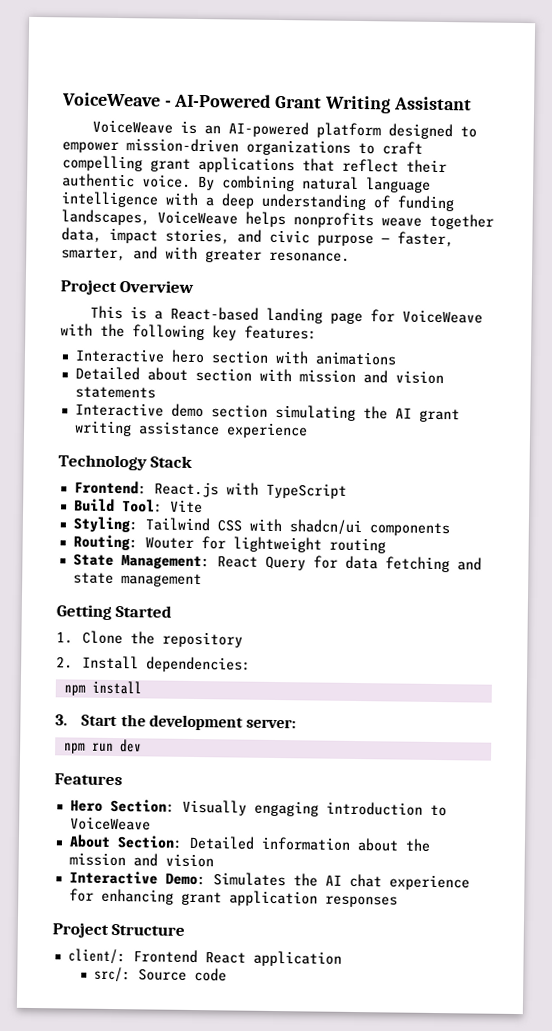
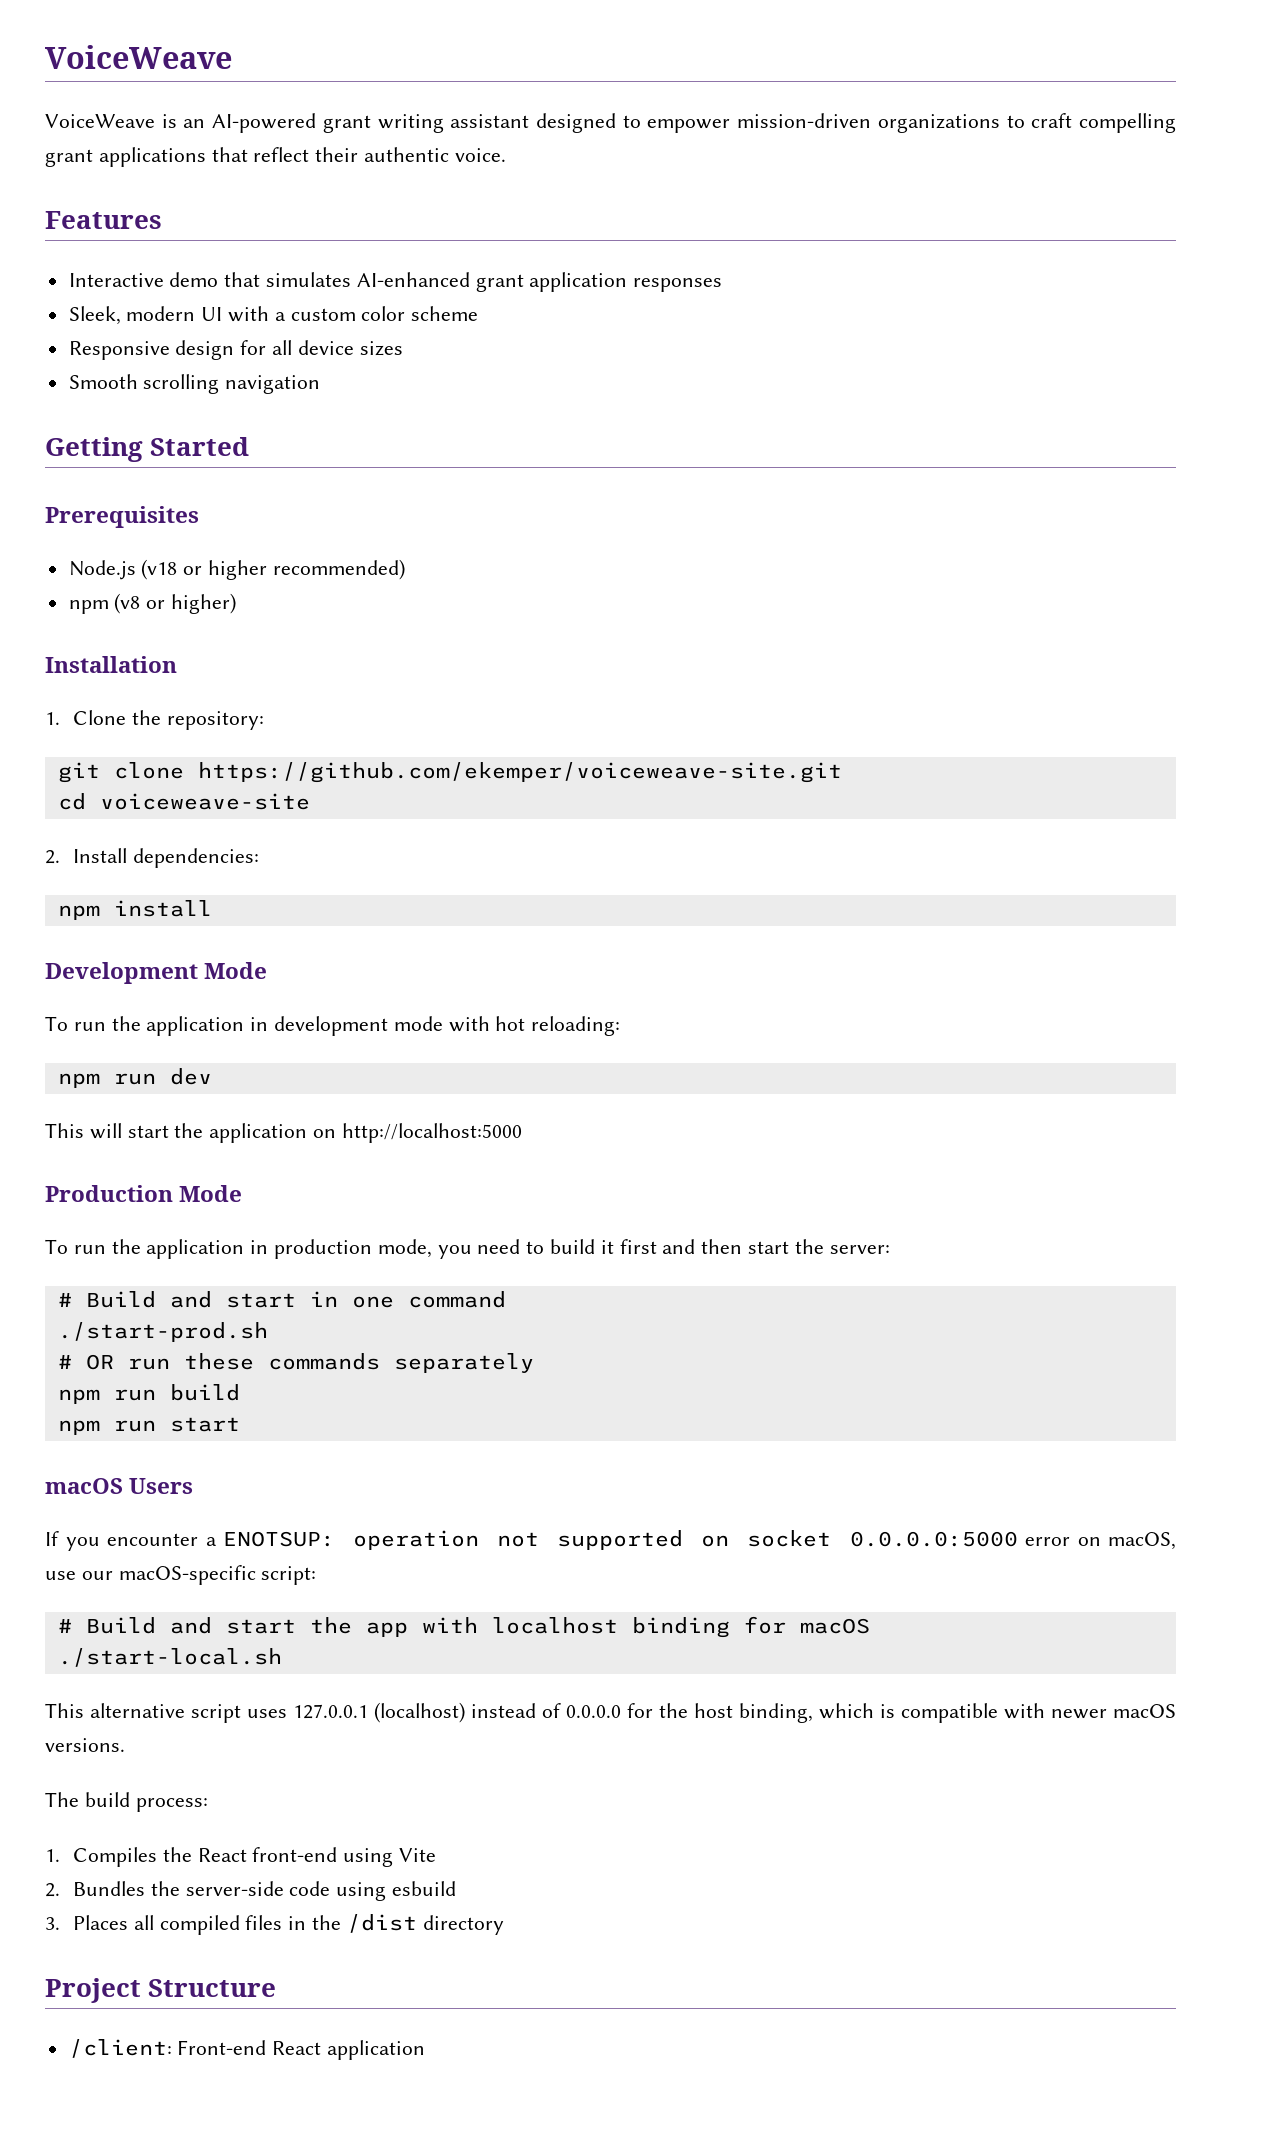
[62,92,472,114] VoiceWeave - AI-Powered Grant Writing Assistant -> [45,45,232,69] VoiceWeave
[316,122,382,139] platform -> [322,114,530,133] grant writing assistant
[198,175,431,193] [61,191,454,212] [61,209,494,230] [61,227,454,248] [61,246,350,263] [60,279,195,296] [90,305,484,325] [60,323,317,341] [74,348,397,366] [74,366,444,385] [74,386,156,399] [74,402,460,423] [73,420,308,439] [58,454,194,471] [73,480,347,499] [73,498,203,514] [72,516,450,537] [72,534,386,554] [72,553,482,573] [72,572,202,588] [56,604,173,620] [56,630,244,648] By combining natural language intelligence with a deep understanding of funding landscapes, VoiceWeave helps nonprofits weave together data, impact stories, and civic purpose — faster, smarter, and with greater resonance. // Project Overview // This is a React-based landing page for VoiceWeave with the following key features: // Interactive hero section with animations // Detailed about section with mission and vision statements // Interactive demo section simulating the AI grant writing assistance experience // Technology Stack // Frontend: React.js with TypeScript // Build Tool: Vite // Styling: Tailwind CSS with shadcn/ui components // Routing: Wouter for lightweight routing // State Management: React Query for data fetching and state management // Getting Started // 1. Clone the repository -> [45,211,162,229] [68,272,723,292] [68,306,479,325] [68,340,403,360] [68,374,321,394] [45,437,250,462] [45,506,199,528] [68,559,405,580] [68,593,237,614] [45,656,177,673] [45,710,264,730] [57,762,842,783] [57,793,310,810] // Features // Interactive demo that simulates AI-enhanced grant application responses // Sleek, modern UI with a custom color scheme // Responsive design for all device sizes // Smooth scrolling navigation // Getting Started // Prerequisites // Node.js (v18 or higher recommended) // npm (v8 or higher) // Installation // 1. Clone the repository: // git clone https://github.com/ekemper/voiceweave-site.git // cd voiceweave-site
[55,714,296,731] [63,739,142,754] [54,773,123,786] [69,798,447,817] [69,816,151,831] [68,834,431,852] [68,852,214,868] [68,870,470,891] [68,888,398,908] 3. Start the development server: // npm run dev // Features // Hero Section: Visually engaging introduction to VoiceWeave // About Section: Detailed information about the mission and vision // Interactive Demo: Simulates the AI chat experience for enhancing grant application responses -> [45,962,268,984] [45,1016,621,1036] [57,1068,212,1088] [45,1123,522,1143] [45,1185,243,1202] [45,1239,890,1259] [57,1291,506,1308] [57,1322,268,1342] [57,1353,534,1373] [57,1384,240,1404] [57,1417,240,1435] [45,1478,194,1494] [45,1530,1176,1551] [45,1565,317,1585] [57,1616,870,1638] [57,1648,282,1667] [45,1702,1176,1723] [45,1738,125,1752] [45,1792,208,1812] [45,1847,437,1867] [45,1881,457,1901] [45,1914,504,1935] Development Mode // To run the application in development mode with hot reloading: // npm run dev // This will start the application on http://localhost:5000 // Production Mode // To run the application in production mode, you need to build it first and then start the server: // # Build and start in one command // ./start-prod.sh // # OR run these commands separately // npm run build // npm run start // macOS Users // If you encounter a ENOTSUP: operation not supported on socket 0.0.0.0:5000 error on macOS, use our macOS-specific script: // # Build and start the app with localhost binding for macOS // ./start-local.sh // This alternative script uses 127.0.0.1 (localhost) instead of 0.0.0.0 for the host binding, which is compatible with newer macOS versions. // The build process: // 1. Compiles the React front-end using Vite // 2. Bundles the server-side code using esbuild // 3. Places all compiled files in the /dist directory
[67,948,198,965] client/: Frontend -> [68,2039,267,2058] /client: Front-end
[94,966,228,983] // src/: Source code -> (426, 2050) none

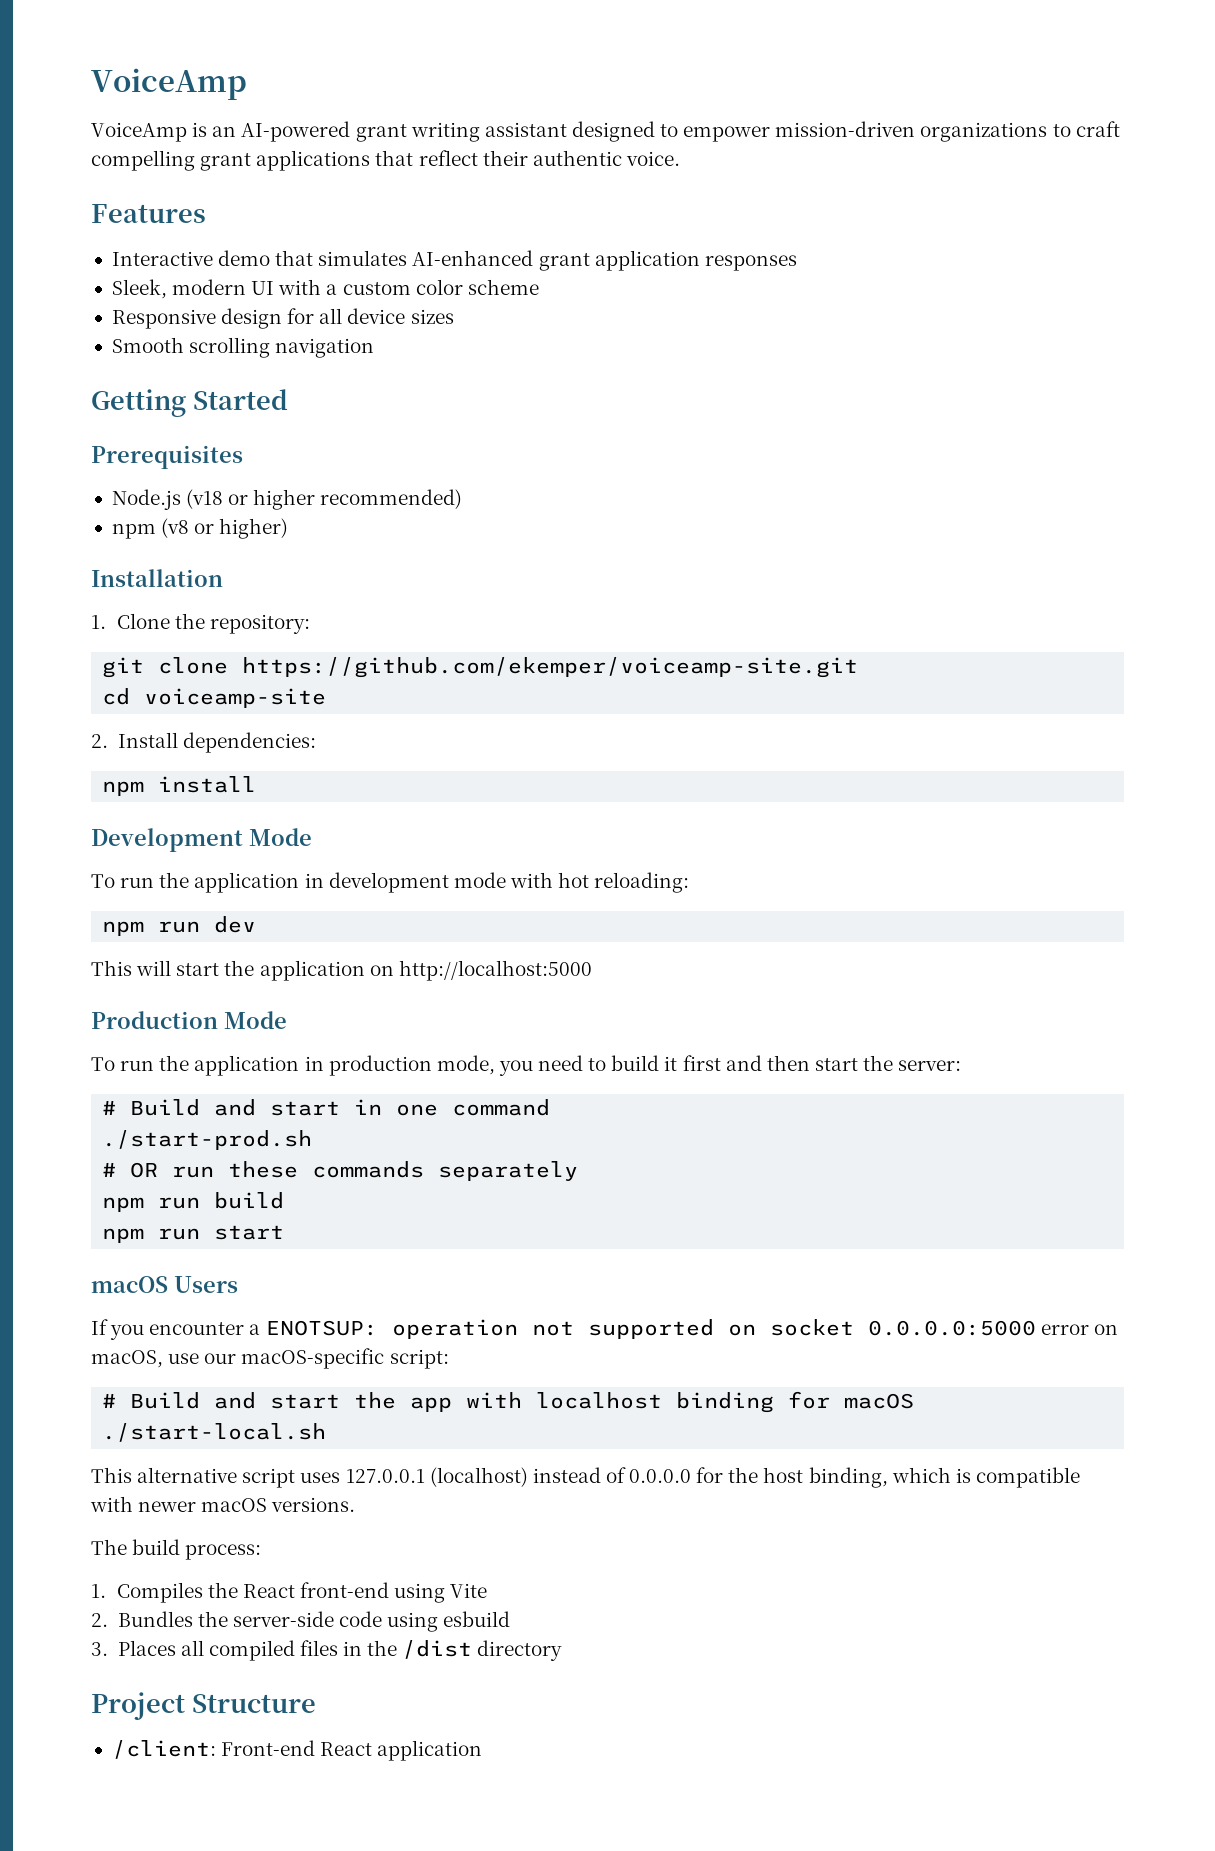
[45,45,232,69] [45,114,155,128] VoiceWeave // VoiceWeave -> [91,68,247,100] [91,122,187,142] VoiceAmp // VoiceAmp
[197,762,842,783] https://github.com/ekemper/voiceweave-site.git -> [242,657,859,678] https://github.com/ekemper/voiceamp-site.git
[99,793,310,810] voiceweave-site -> [144,688,327,708] voiceamp-site

